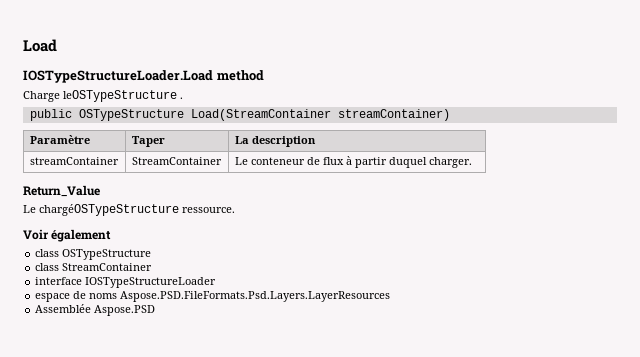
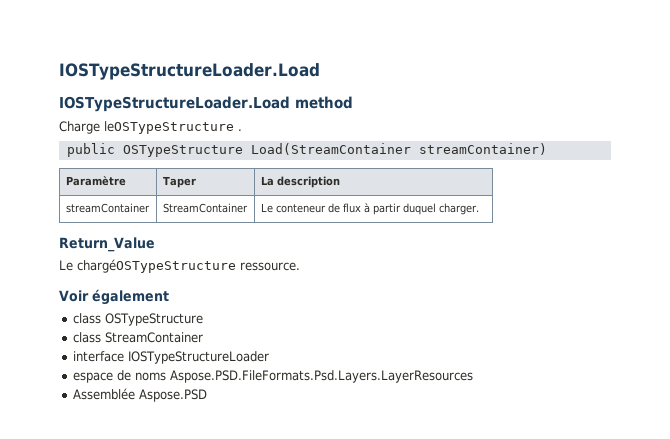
[23,39,57,52] Load -> [59,63,320,80] IOSTypeStructureLoader.Load

